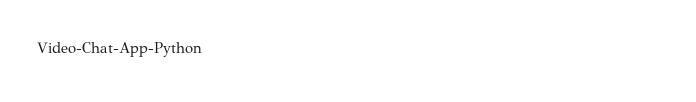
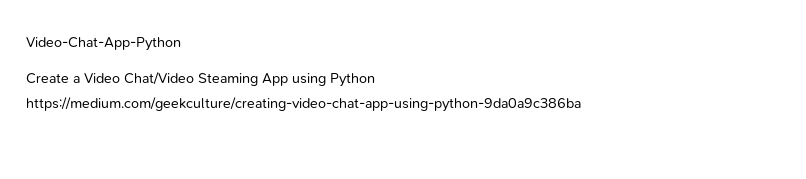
(202, 49) none -> [26,72,375,87] [26,97,581,112] // Create a Video Chat/Video Steaming App using Python https://medium.com/geekculture/creating-video-chat-app-using-python-9da0a9c386ba

